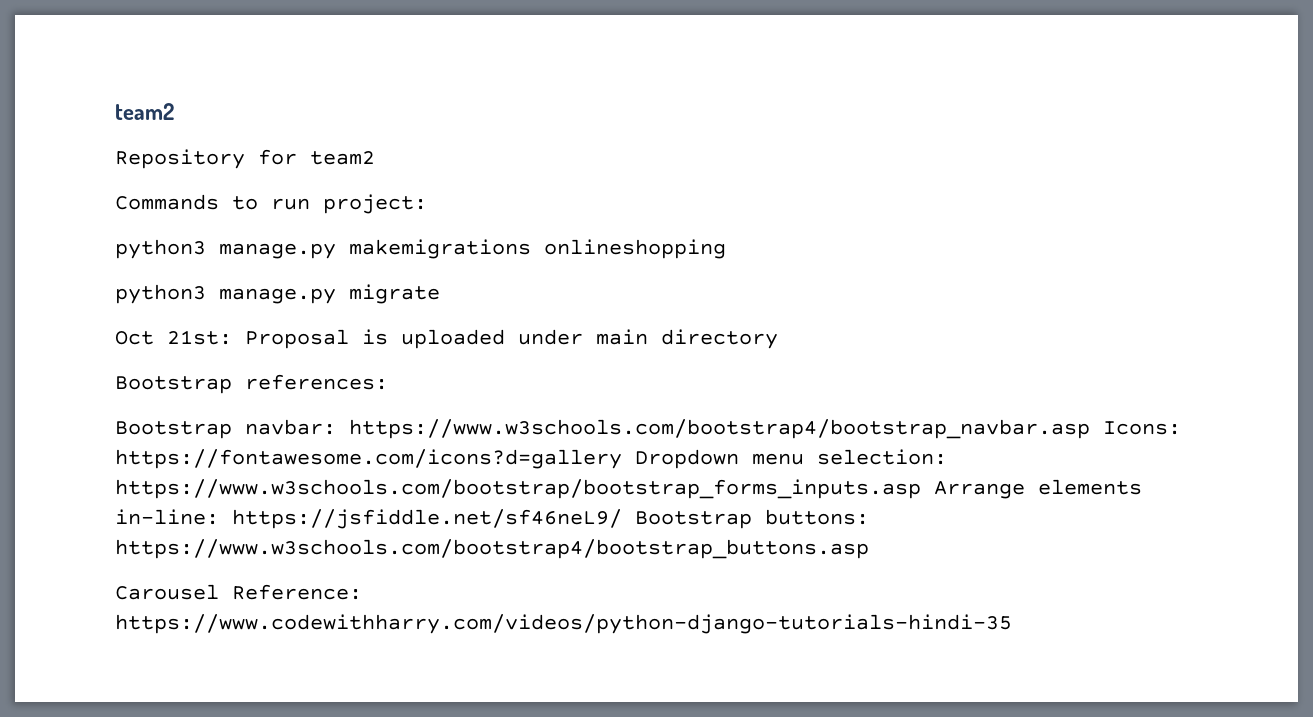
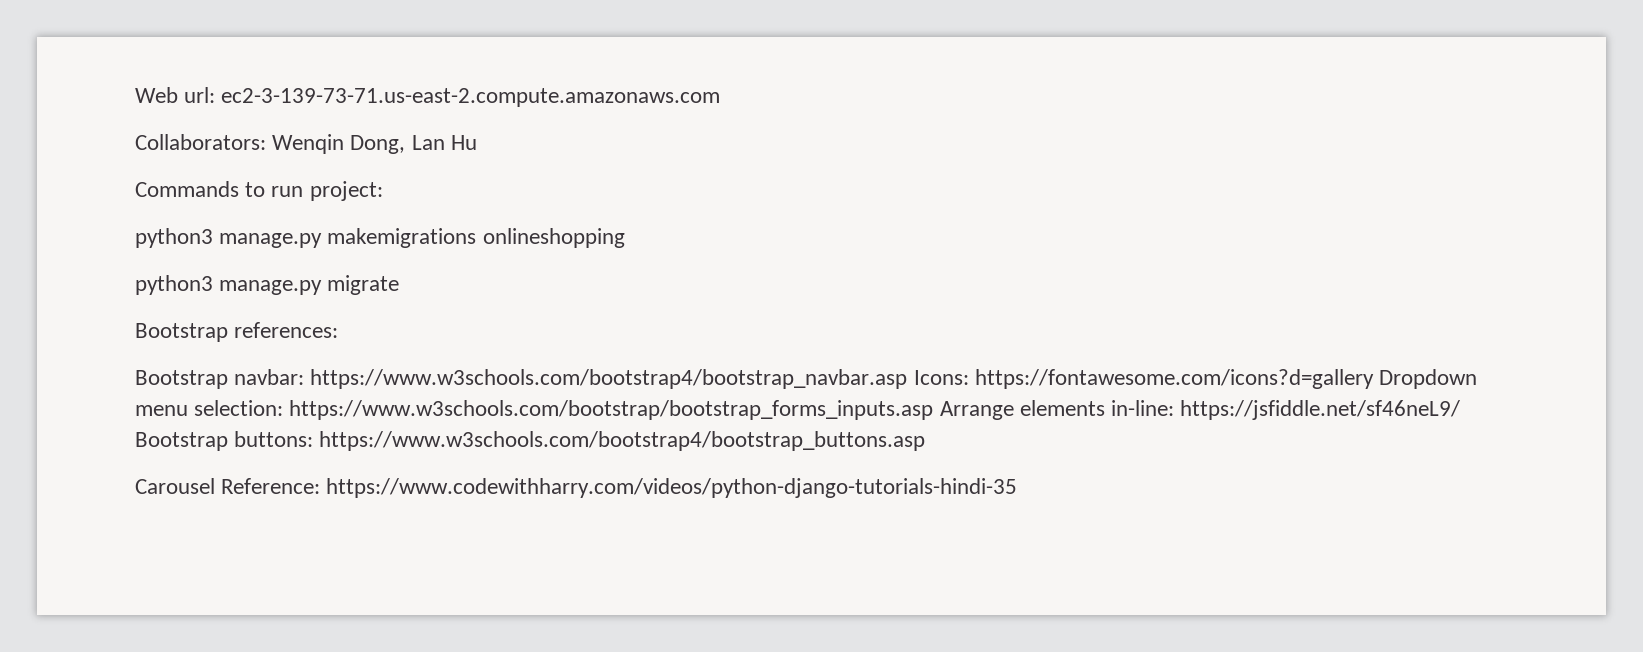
[115,103,174,120] [115,149,375,169] team2 // Repository for team2 -> [135,87,721,107] [135,134,477,154] Web url: ec2-3-139-73-71.us-east-2.compute.amazonaws.com // Collaborators: Wenqin Dong, Lan Hu
[115,329,778,349] // Oct 21st: Proposal is uploaded under main directory -> (400, 285) none

